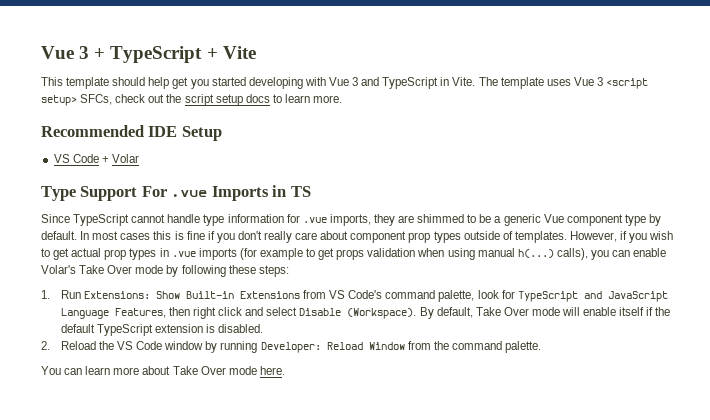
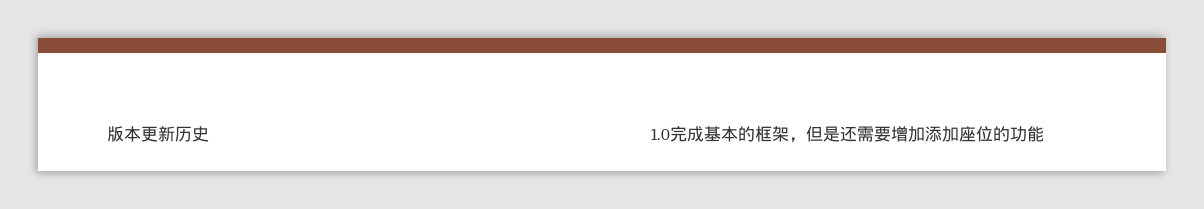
[41,46,256,63] [41,77,649,89] [41,94,343,106] [41,125,222,141] [53,154,139,163] [41,185,311,201] [41,214,661,226] [41,231,674,243] [41,248,667,260] [41,265,289,277] [41,290,668,302] [60,307,671,319] [60,324,264,336] [41,341,541,353] [41,366,285,375] Vue 3 + TypeScript + Vite // This template should help get you started developing with Vue 3 and TypeScript in Vite. The template uses Vue 3 <script setup> SFCs, check out the script setup docs to learn more. // Recommended IDE Setup // VS Code + Volar // Type Support For .vue Imports in TS // Since TypeScript cannot handle type information for .vue imports, they are shimmed to be a generic Vue component type by default. In most cases this is fine if you don't really care about component prop types outside of templates. However, if you wish to get actual prop types in .vue imports (for example to get props validation when using manual h(...) calls), you can enable Volar's Take Over mode by following these steps: // 1. Run Extensions: Show Built-in Extensions from VS Code's command palette, look for TypeScript and JavaScript Language Features, then right click and select Disable (Workspace). By default, Take Over mode will enable itself if the default TypeScript extension is disabled. // 2. Reload the VS Code window by running Developer: Reload Window from the command palette. // You can learn more about Take Over mode here. -> [107,126,209,142] [651,126,1045,143] 版本更新历史 // 1.0完成基本的框架，但是还需要增加添加座位的功能

